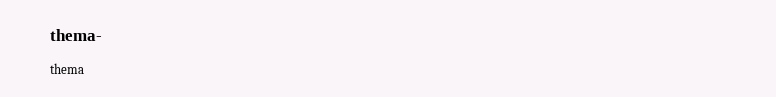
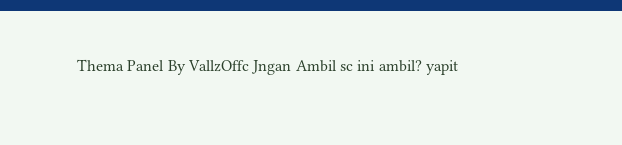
[50,29,102,41] [50,63,84,74] thema- // thema -> [77,59,458,75] Thema Panel By VallzOffc Jngan Ambil sc ini ambil? yapit

